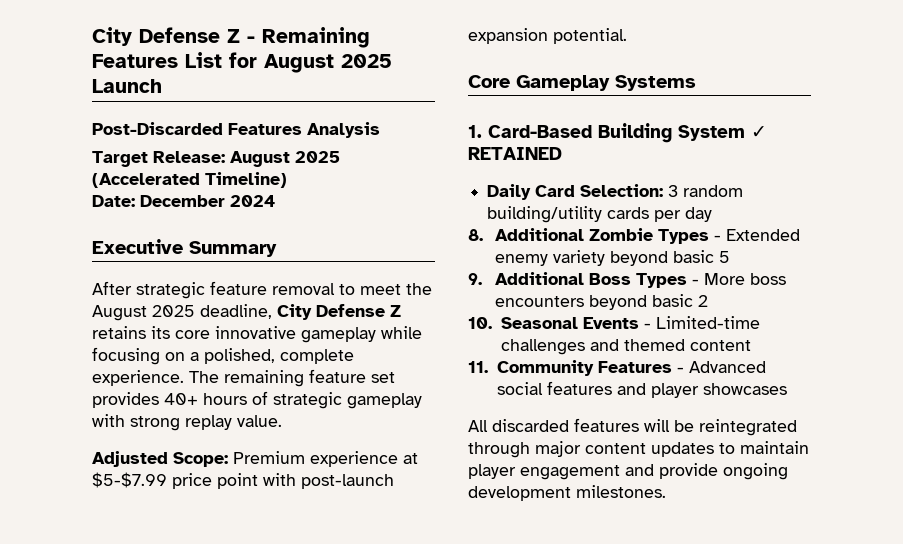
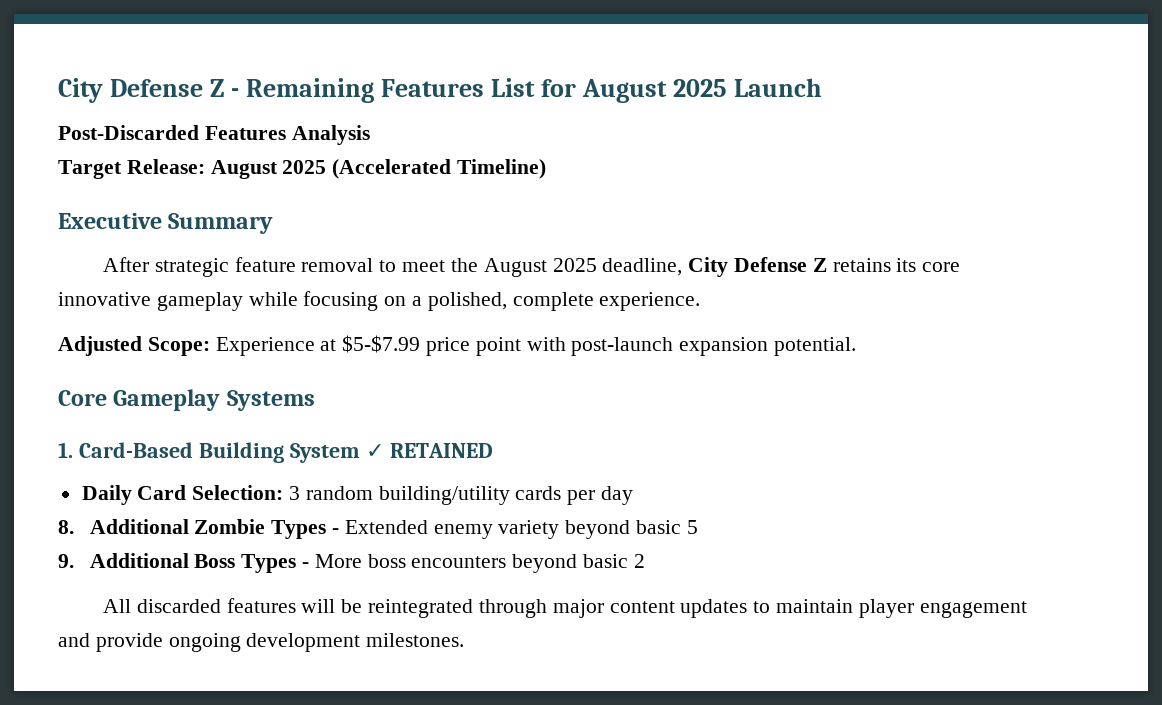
[92,195,275,207] // Date: December 2024 -> (547, 169) none
[189,369,395,387] [92,391,422,409] [92,414,282,431] The remaining feature set provides 40+ hours of strategic gameplay with strong replay value. -> (701, 301) none
[233,451,398,467] Premium experience -> [215,337,315,356] Experience
[468,316,760,329] [500,339,751,355] [468,360,766,376] [496,381,787,398] // 10. Seasonal Events - Limited-time challenges and themed content // 11. Community Features - Advanced social features and player showcases -> (645, 561) none

